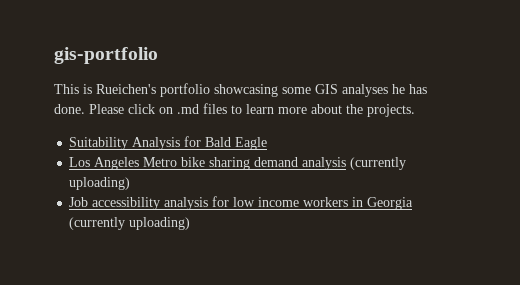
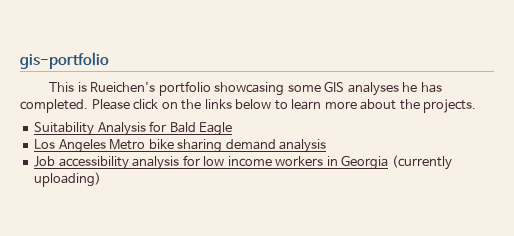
[54,104,85,114] done. -> [20,99,88,113] completed.
[177,103,227,114] .md files -> [181,99,272,110] the links below
[350,157,407,170] [69,177,131,190] (currently uploading) -> (327, 146) none

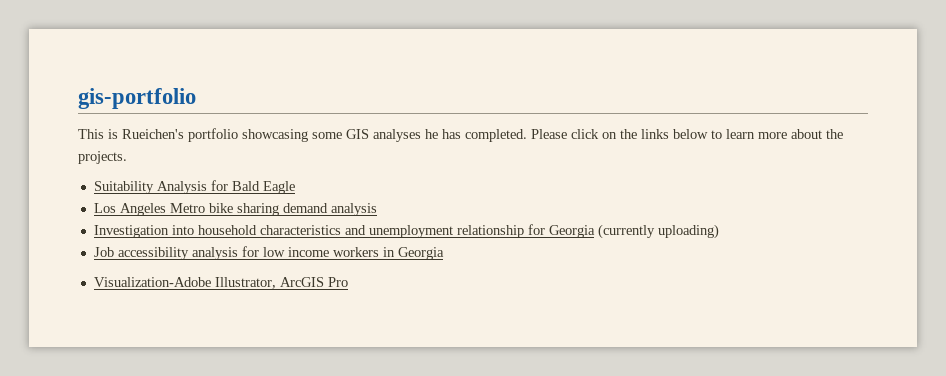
(327, 146) none -> [93,224,719,239] // Investigation into household characteristics and unemployment relationship for Georgia (currently uploading)
[391,155,452,170] [34,172,102,187] (currently uploading) -> [93,277,348,289] // Visualization-Adobe Illustrator, ArcGIS Pro

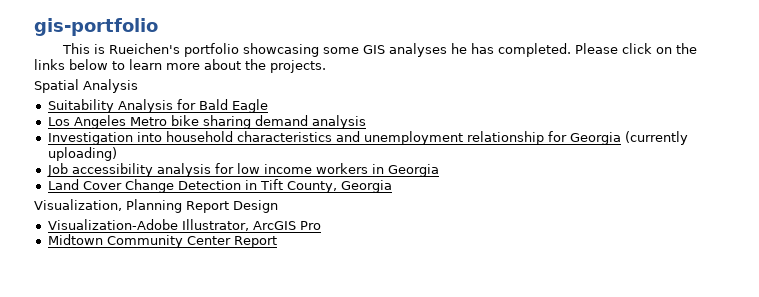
(127, 157) none -> [34,79,138,93] // Spatial Analysis
(444, 253) none -> [47,179,392,193] [34,199,278,213] // Land Cover Change Detection in Tift County, Georgia // Visualization, Planning Report Design
(348, 282) none -> [47,234,277,248] // Midtown Community Center Report

